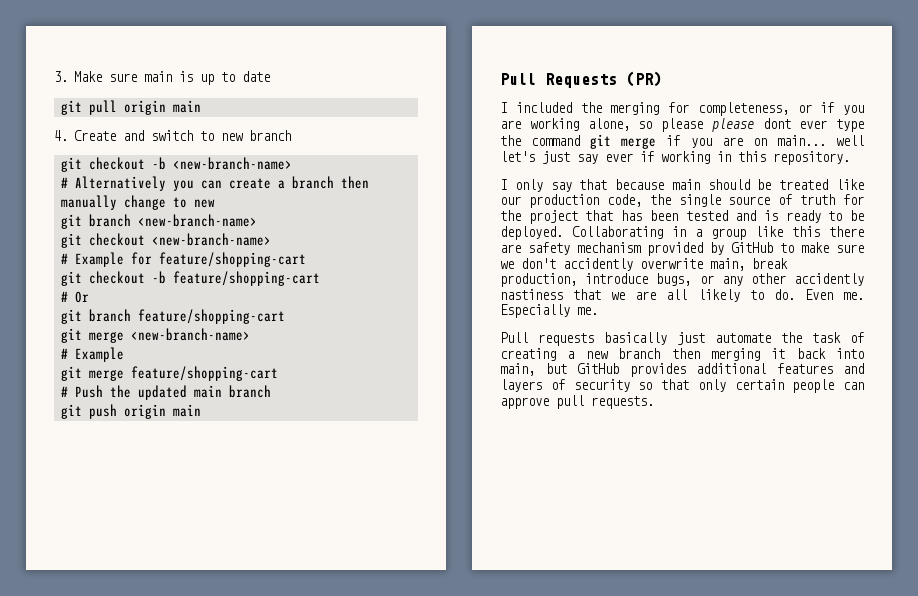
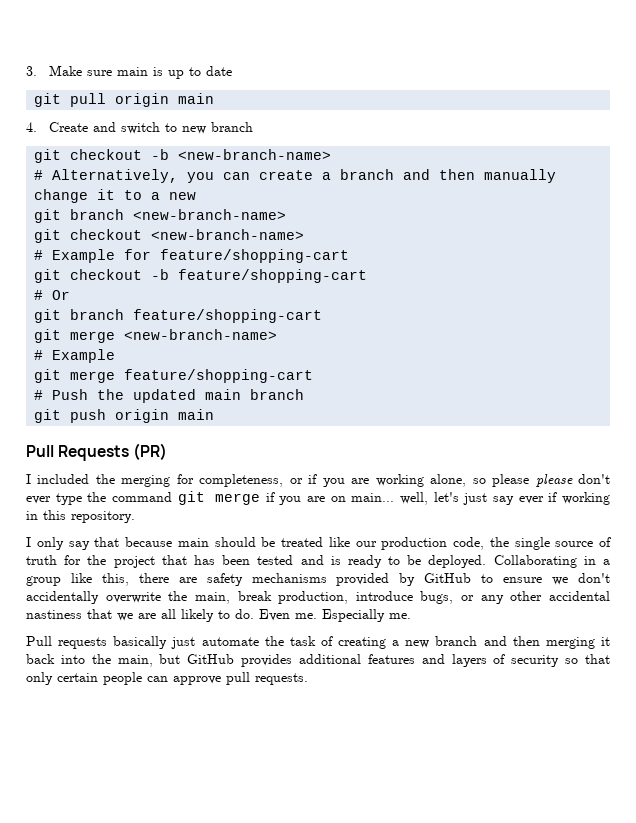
[74,176,166,191] Alternatively -> [52,169,179,183] Alternatively,
(334, 182) none -> [403,169,431,180] and
[172,197,187,208] to -> [97,189,161,200] it to a
[762,118,791,129] dont -> [577,474,610,484] don't
[836,135,864,146] well -> [399,492,428,505] well,
[792,226,820,237] this -> [101,573,129,586] this,
[577,242,641,253] mechanism -> [251,573,327,583] mechanisms
[801,242,864,253] [500,258,703,271] make sure we don't accidently overwrite -> [503,573,610,585] [26,591,188,604] ensure we don't accidentally overwrite the
[794,273,864,286] accidently -> [548,591,610,601] accidental
(661, 353) none -> [483,636,507,646] and
(864, 353) none -> [91,654,111,664] the

